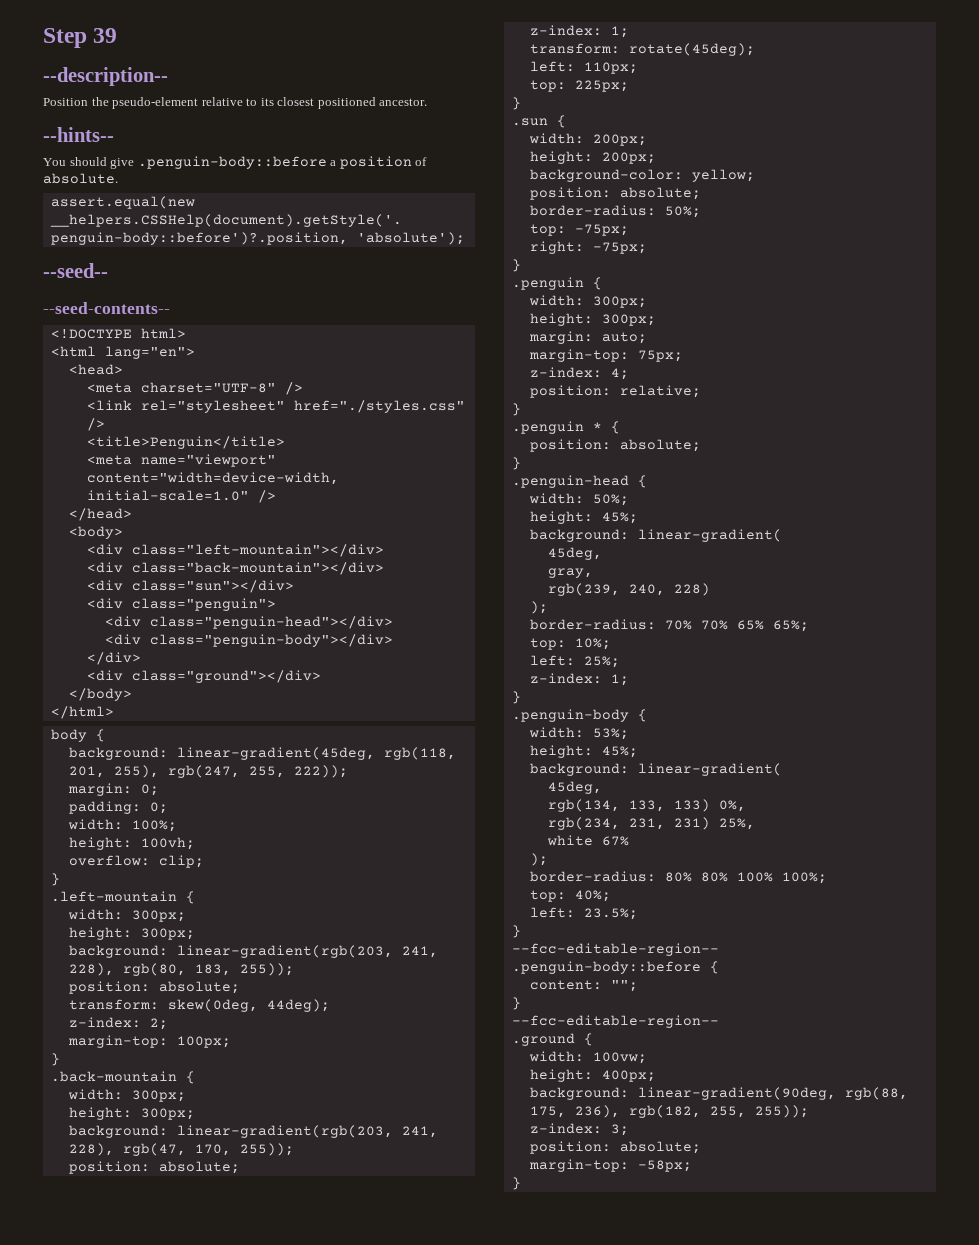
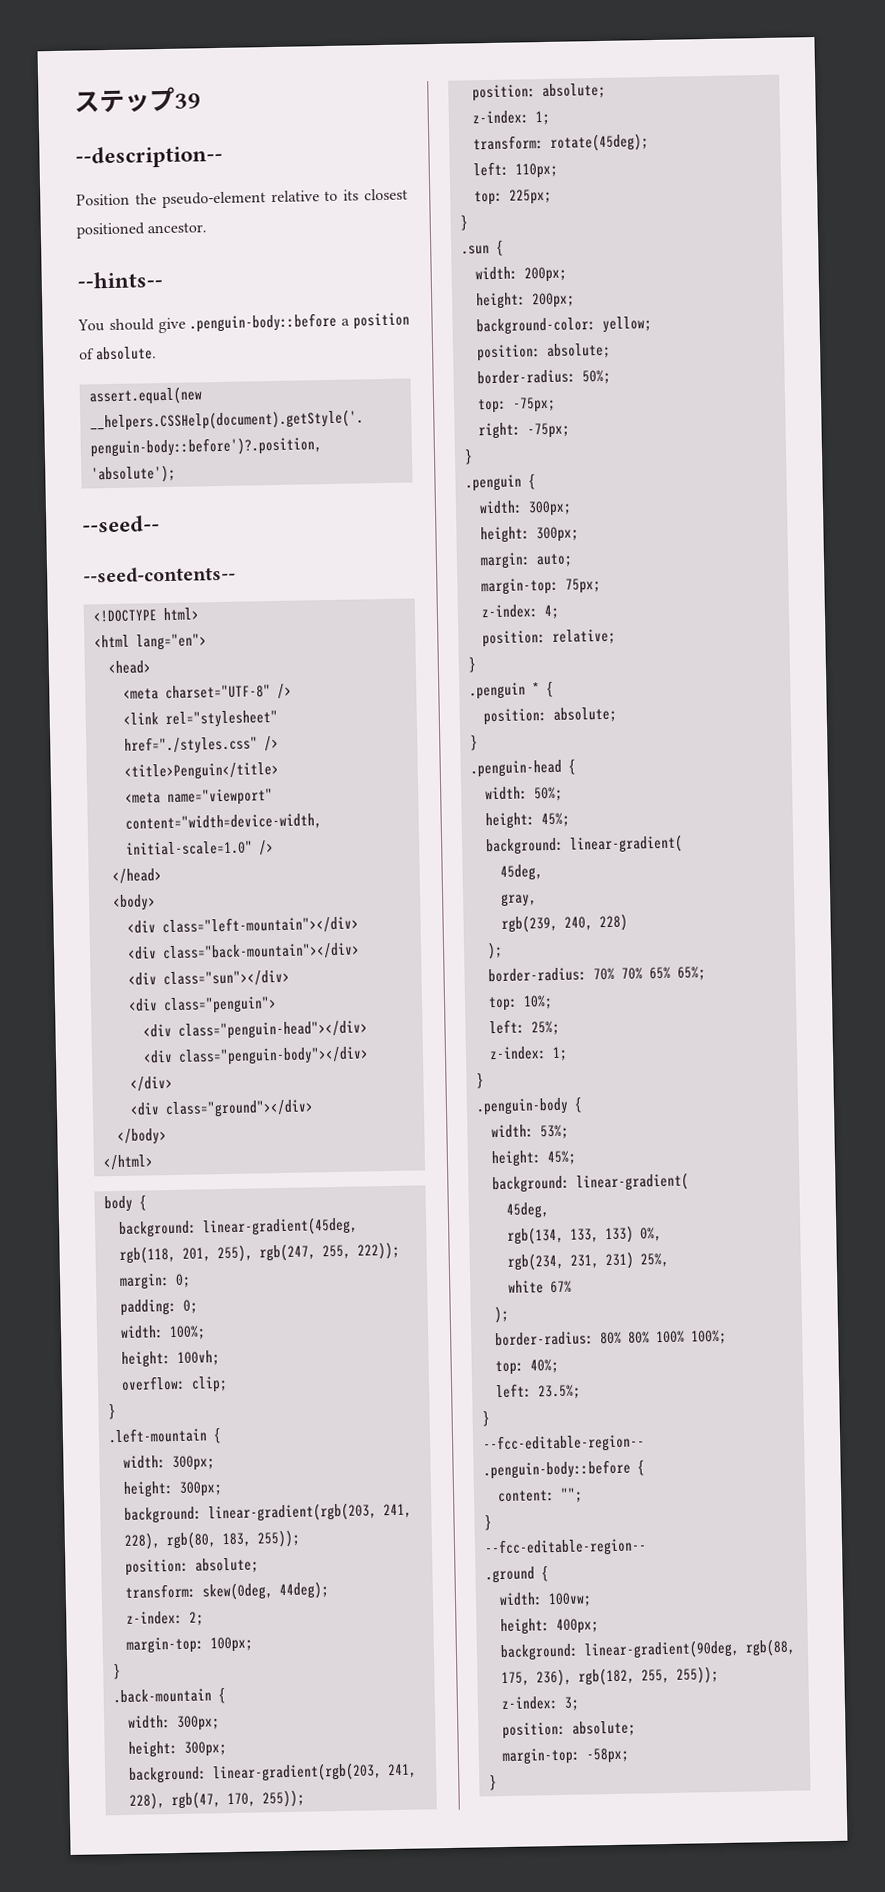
[43,28,87,48] Step -> [74,86,175,114] ステップ

